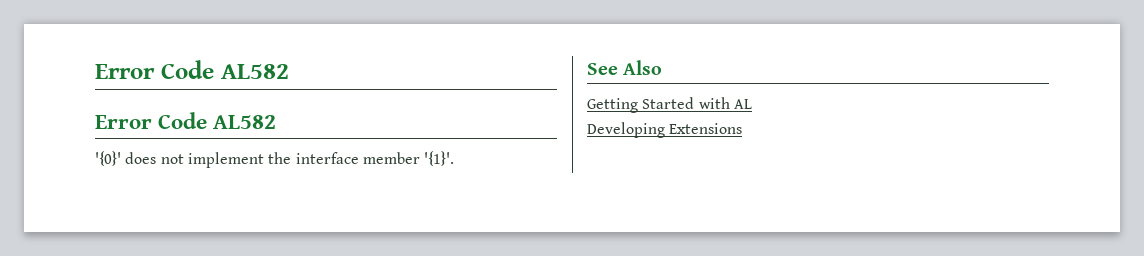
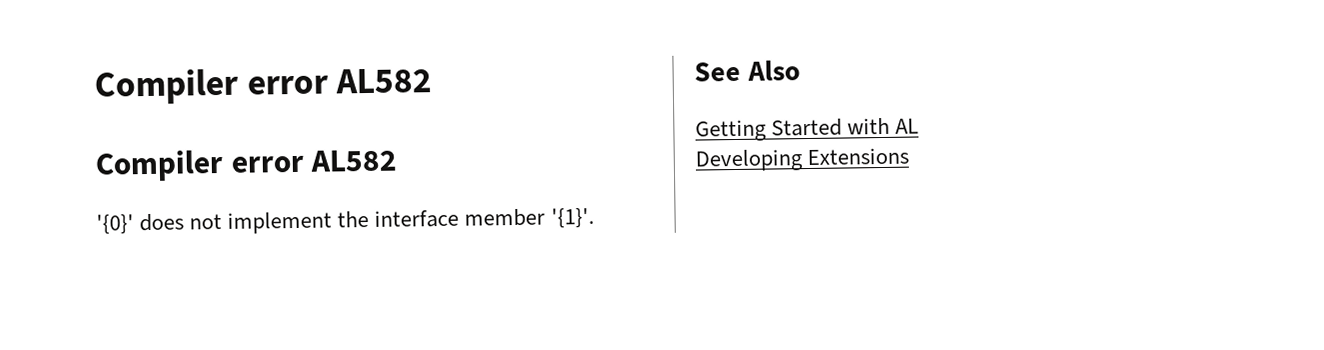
[95,60,289,79] [95,112,208,129] Error Code AL582 // Error Code -> [94,68,433,105] [95,149,304,182] Compiler error AL582 // Compiler error

